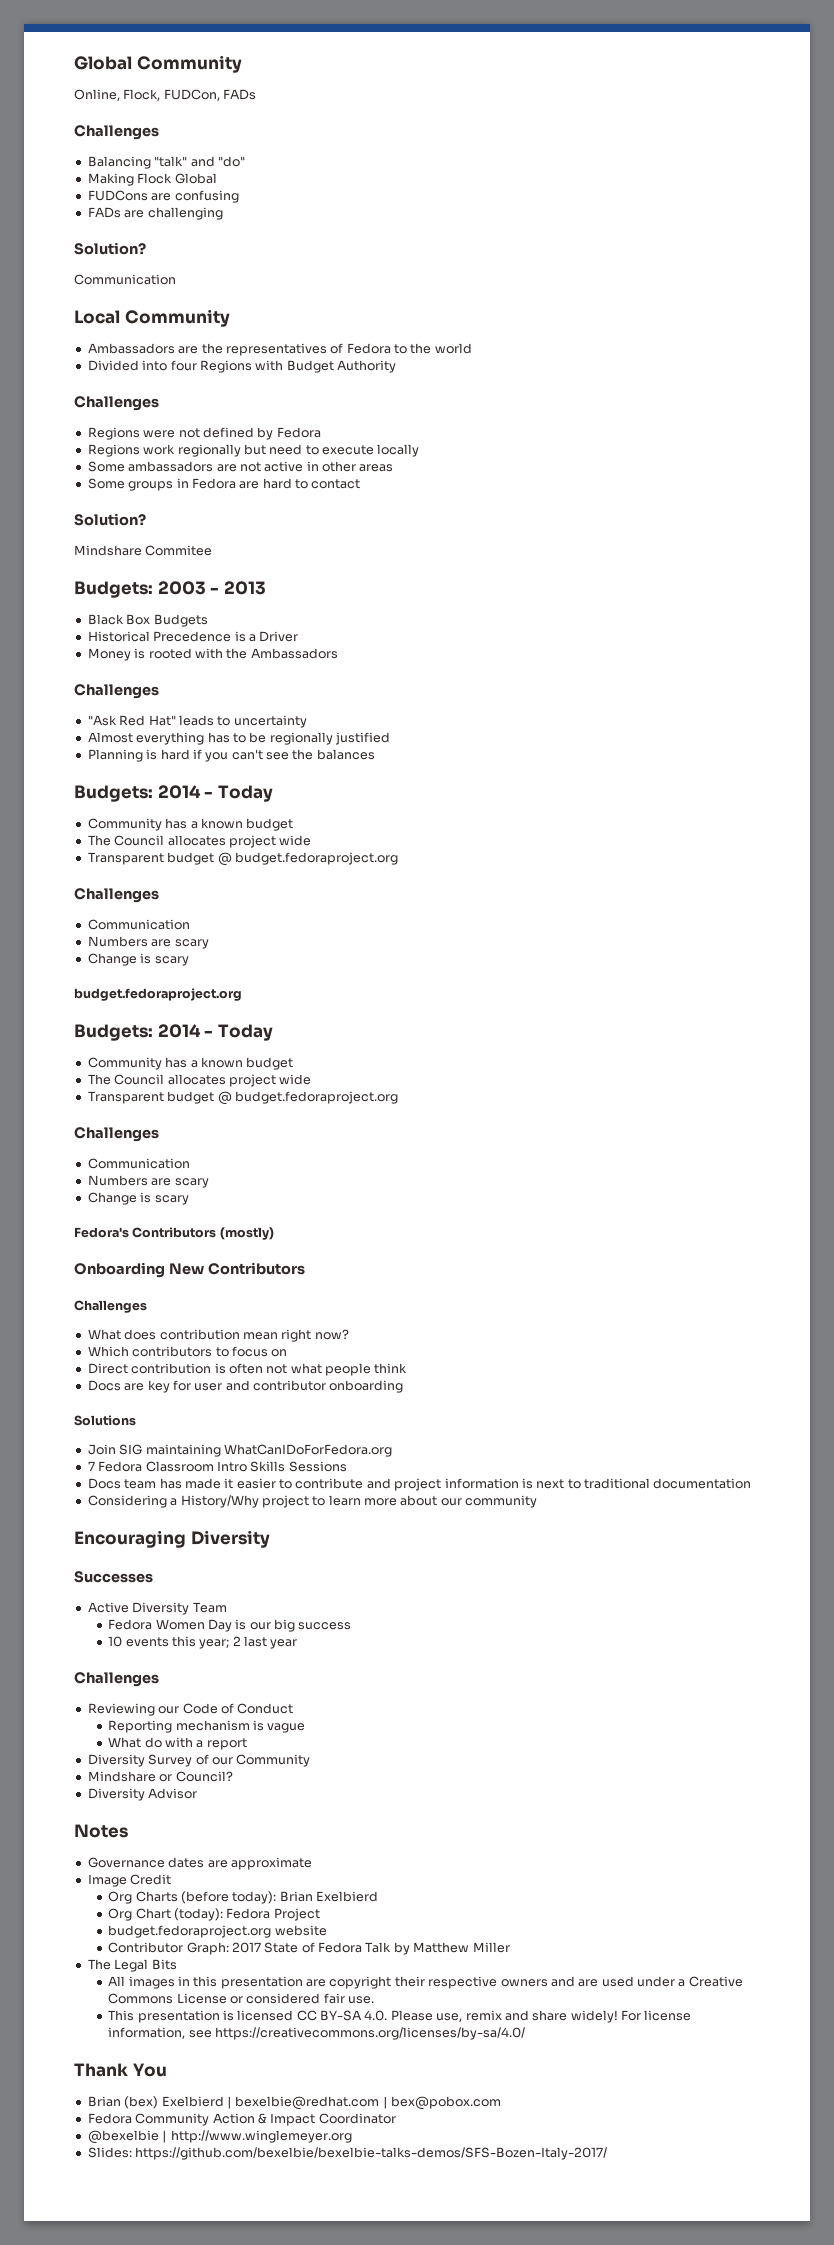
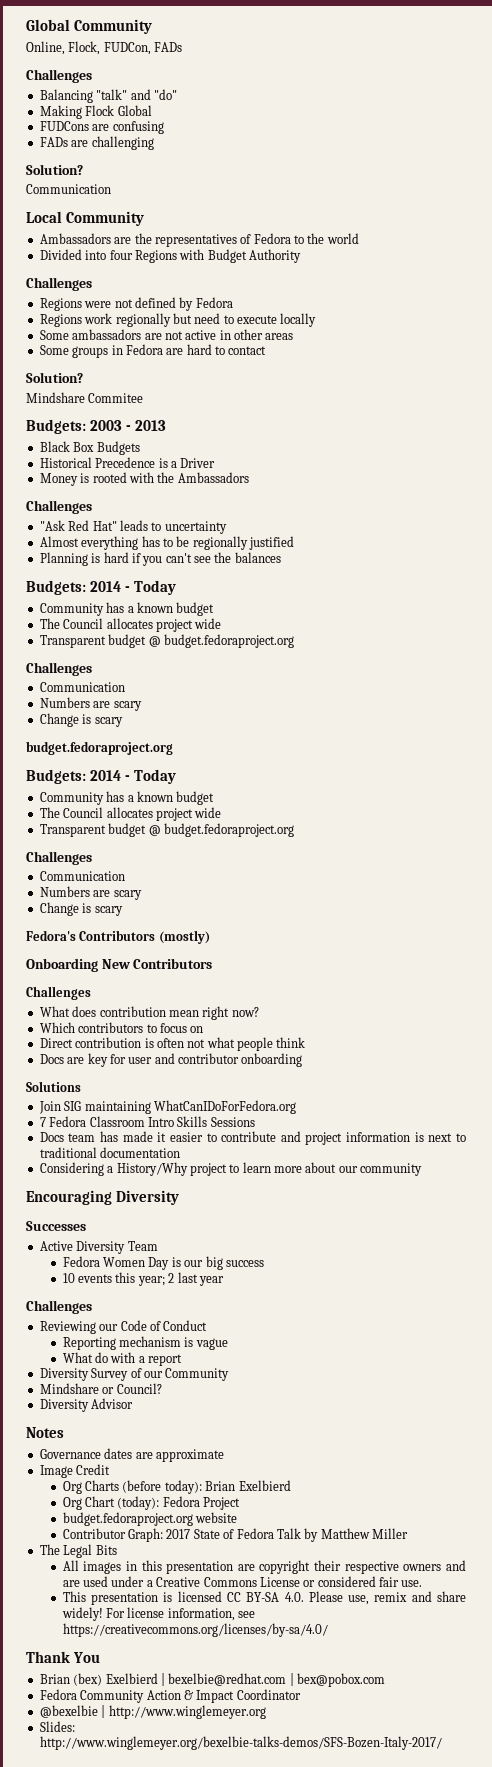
[135,2147,608,2160] https://github.com/bexelbie/bexelbie-talks-demos/SFS-Bozen-Italy-2017/ -> [39,1736,442,1750] http://www.winglemeyer.org/bexelbie-talks-demos/SFS-Bozen-Italy-2017/

